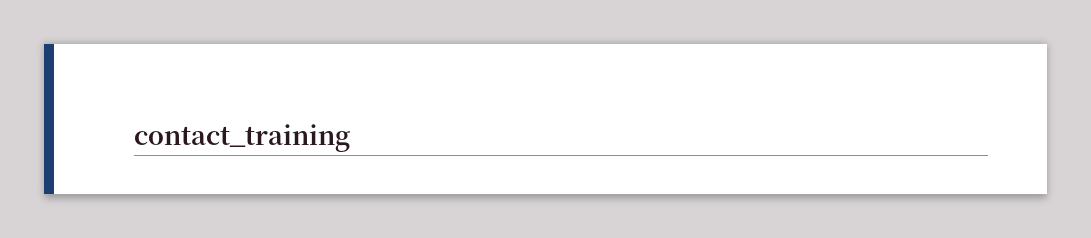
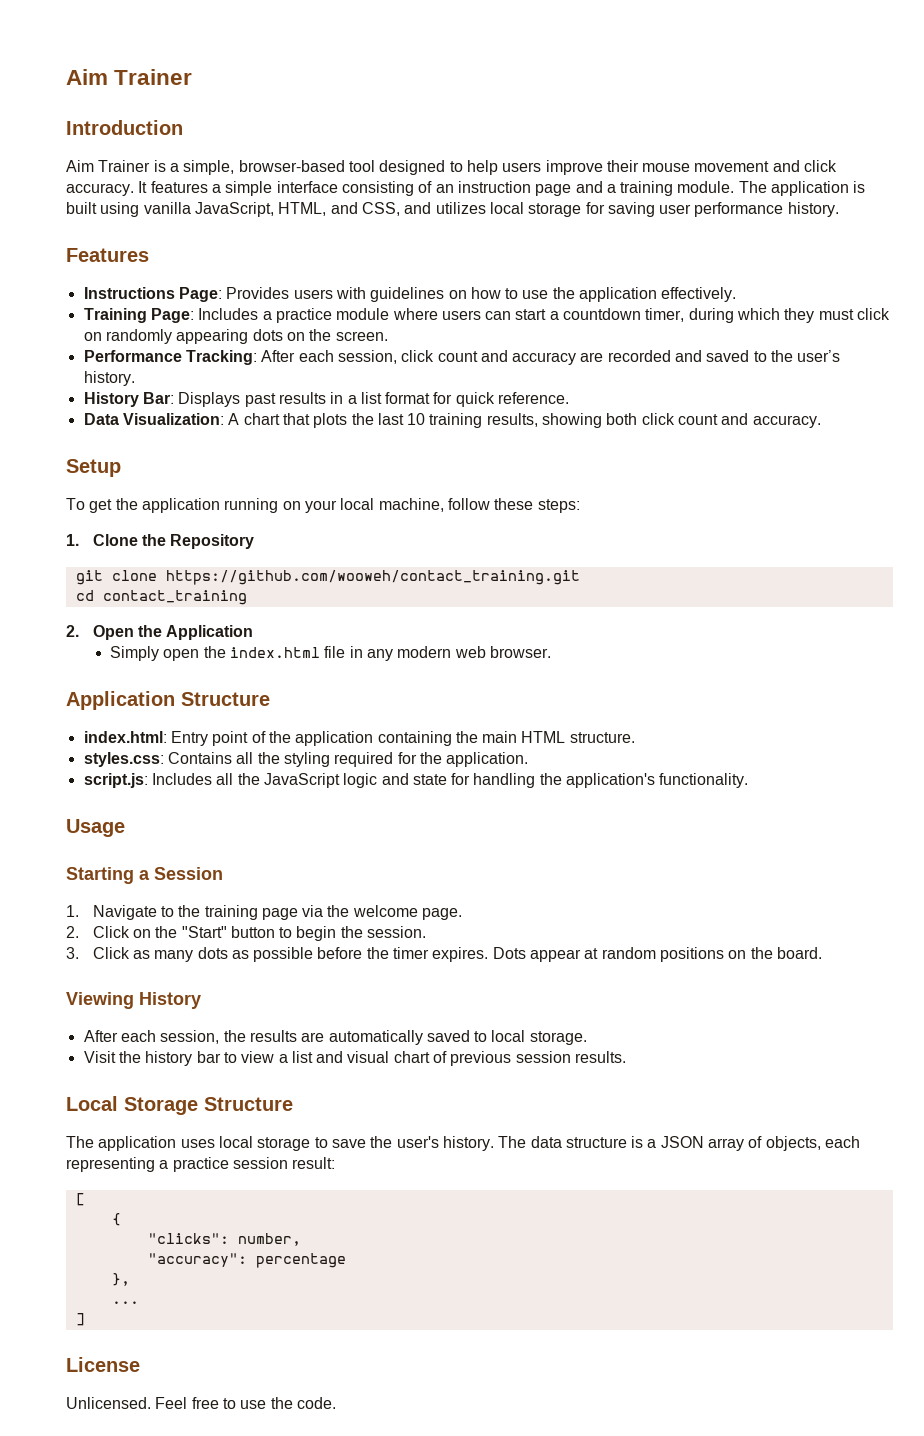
[134,124,350,152] contact_training -> [66,69,193,85] [66,120,183,135] [66,160,838,175] [66,181,866,196] [66,202,839,217] [66,248,149,262] [83,287,737,302] [83,308,891,323] [83,329,388,344] [83,350,841,365] [83,371,135,386] [83,392,570,407] [83,413,821,428] [66,459,121,477] [66,498,580,513] [66,534,255,549] [75,570,580,585] [75,590,247,605] [66,625,254,640] [110,646,552,661] [66,691,270,710] [83,731,635,746] [83,752,529,767] [83,773,749,788] [66,819,125,837] [66,867,223,884] [66,905,463,920] [66,926,427,941] [66,947,822,962] [66,992,201,1009] [83,1030,587,1045] [83,1051,627,1066] [66,1096,293,1115] [66,1136,861,1151] [66,1157,336,1172] [75,1193,85,1206] [111,1213,121,1226] [147,1233,301,1246] [147,1253,346,1268] [111,1273,130,1286] [111,1301,139,1304] [75,1313,85,1326] [66,1357,140,1372] [66,1397,336,1409] Aim Trainer // Introduction // Aim Trainer is a simple, browser-based tool designed to help users improve their mouse movement and click accuracy. It features a simple interface consisting of an instruction page and a training module. The application is built using vanilla JavaScript, HTML, and CSS, and utilizes local storage for saving user performance history. // Features // Instructions Page: Provides users with guidelines on how to use the application effectively. // Training Page: Includes a practice module where users can start a countdown timer, during which they must click on randomly appearing dots on the screen. // Performance Tracking: After each session, click count and accuracy are recorded and saved to the user’s history. // History Bar: Displays past results in a list format for quick reference. // Data Visualization: A chart that plots the last 10 training results, showing both click count and accuracy. // Setup // To get the application running on your local machine, follow these steps: // 1. Clone the Repository // git clone https://github.com/wooweh/contact_training.git // cd contact_training // 2. Open the Application // Simply open the index.html file in any modern web browser. // Application Structure // index.html: Entry point of the application containing the main HTML structure. // styles.css: Contains all the styling required for the application. // script.js: Includes all the JavaScript logic and state for handling the application's functionality. // Usage // Starting a Session // 1. Navigate to the training page via the welcome page. // 2. Click on the "Start" button to begin the session. // 3. Click as many dots as possible before the timer expires. Dots appear at random positions on the board. // Viewing History // After each session, the results are automatically saved to local storage. // Visit the history bar to view a list and visual chart of previous session results. // Local Storage Structure // The application uses local storage to save the user's history. The data structure is a JSON array of objects, each representing a practice session result: // [ // { // "clicks": number, // "accuracy": percentage // }, // ... // ] // License // Unlicensed. Feel free to use the code.

